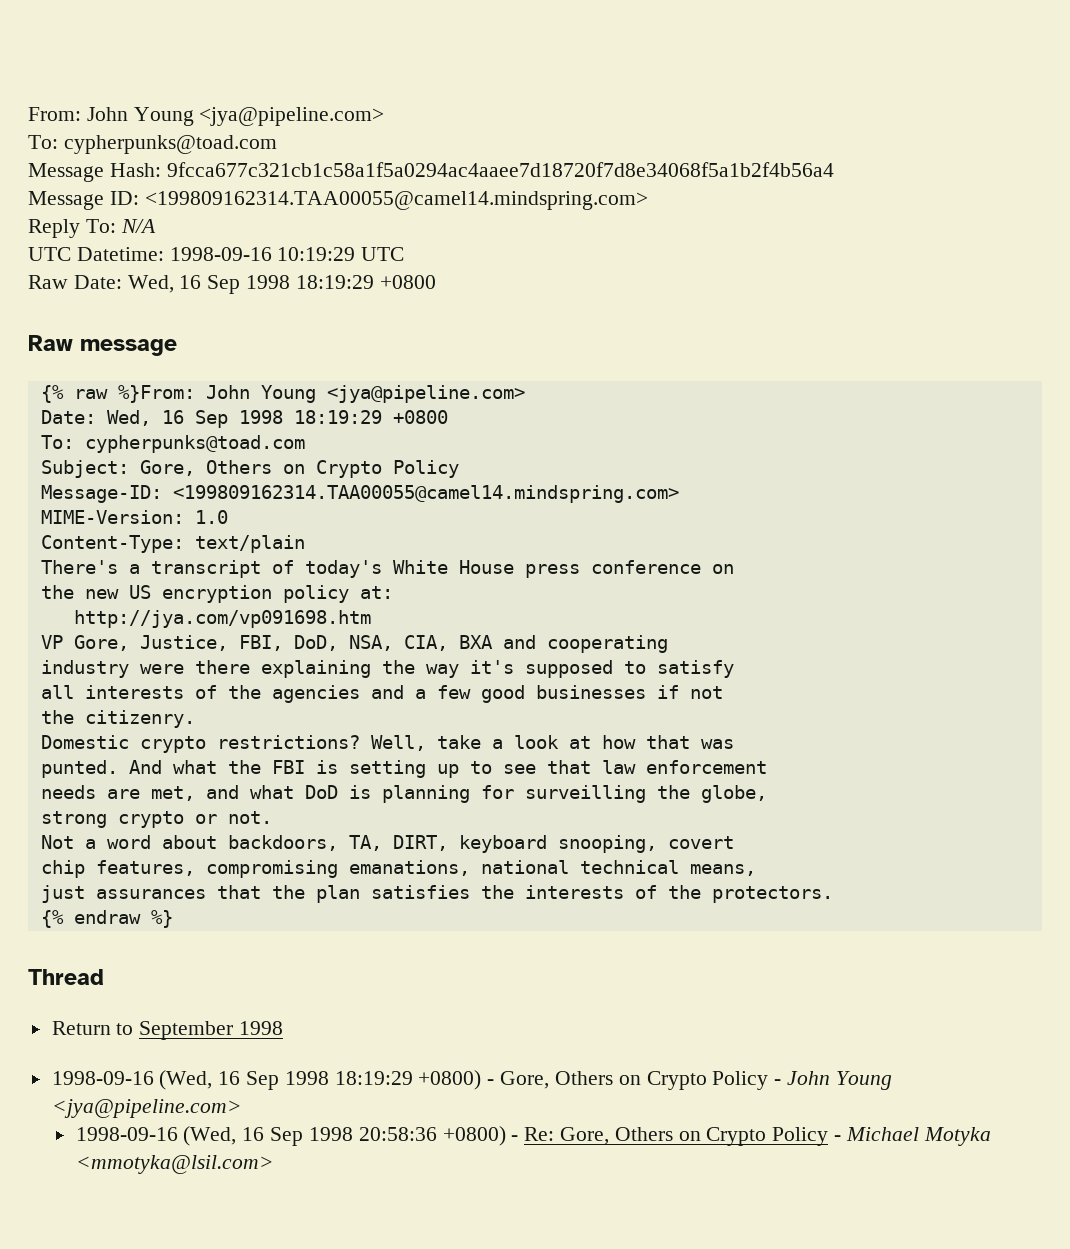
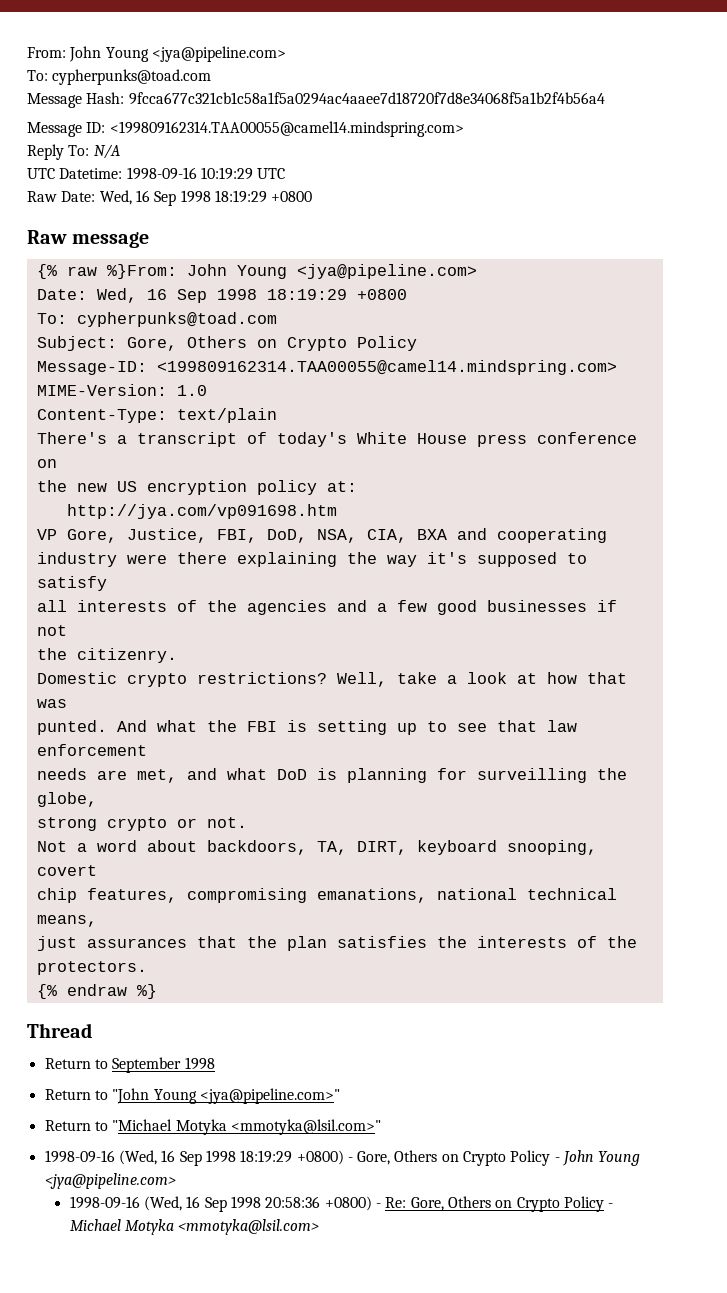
(284, 1028) none -> [44,1088,340,1104] [44,1119,381,1135] // Return to "John Young <jya@pipeline.com>" // Return to "Michael Motyka <mmotyka@lsil.com>"

